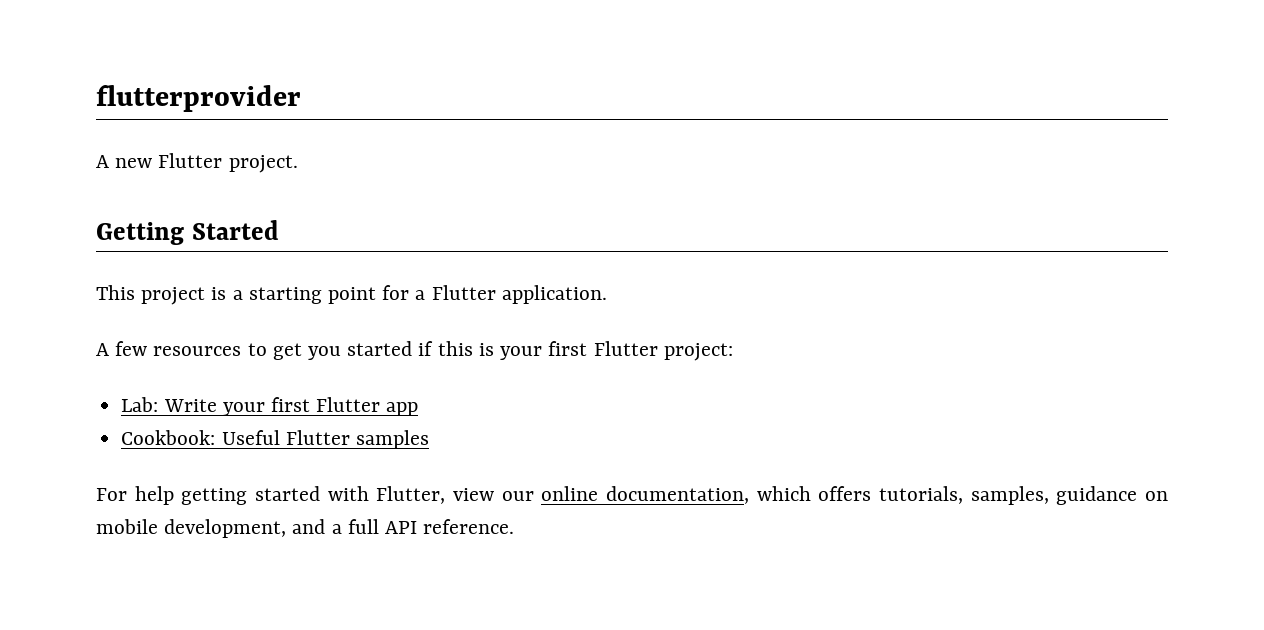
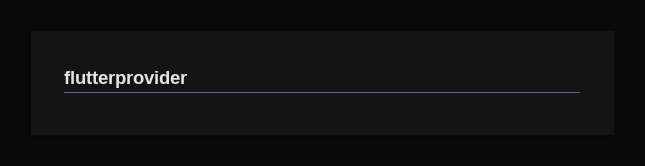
[96,153,298,173] [96,220,279,245] [96,285,607,305] [96,341,733,361] [121,397,419,416] [121,430,429,449] [96,486,1168,505] [96,519,515,538] // A new Flutter project. // Getting Started // This project is a starting point for a Flutter application. // A few resources to get you started if this is your first Flutter project: // Lab: Write your first Flutter app // Cookbook: Useful Flutter samples // For help getting started with Flutter, view our online documentation, which offers tutorials, samples, guidance on mobile development, and a full API reference. -> (187, 79) none

